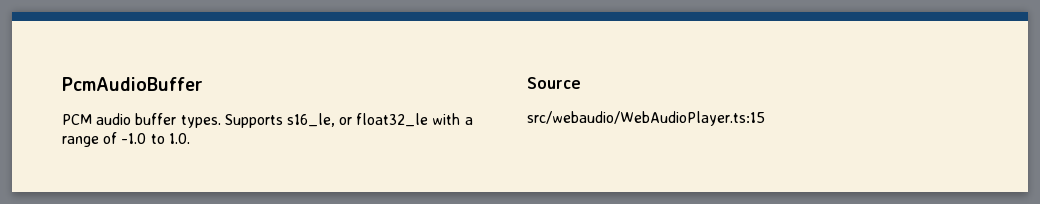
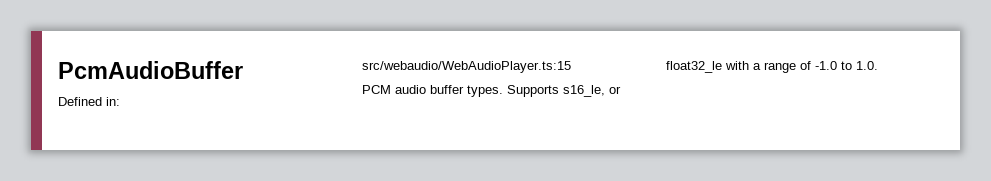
(203, 84) none -> [58,97,120,106] [362,61,571,73] // Defined in: src/webaudio/WebAudioPlayer.ts:15
[527,77,581,89] [527,111,765,126] // Source // src/webaudio/WebAudioPlayer.ts:15 -> (878, 65) none

